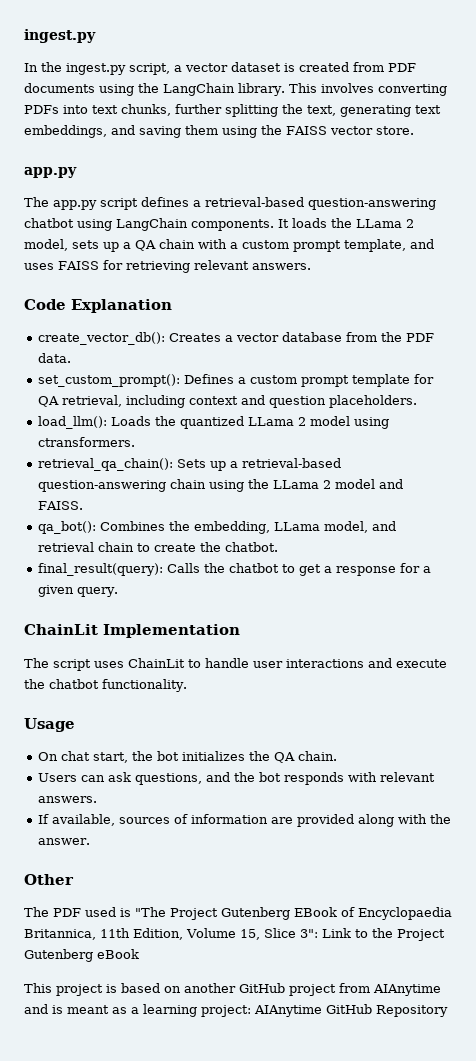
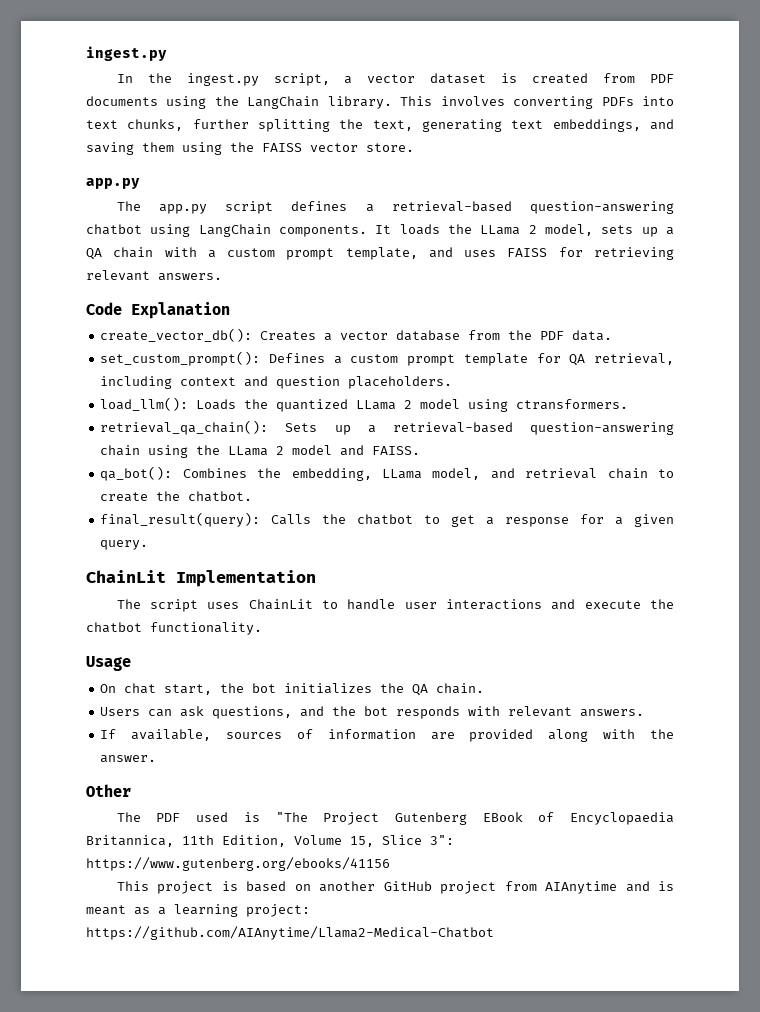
[321,928,445,941] [24,949,139,962] Link to the Project Gutenberg eBook -> [86,857,390,871] https://www.gutenberg.org/ebooks/41156
[254,1004,448,1017] AIAnytime GitHub Repository -> [86,926,494,940] https://github.com/AIAnytime/Llama2-Medical-Chatbot

